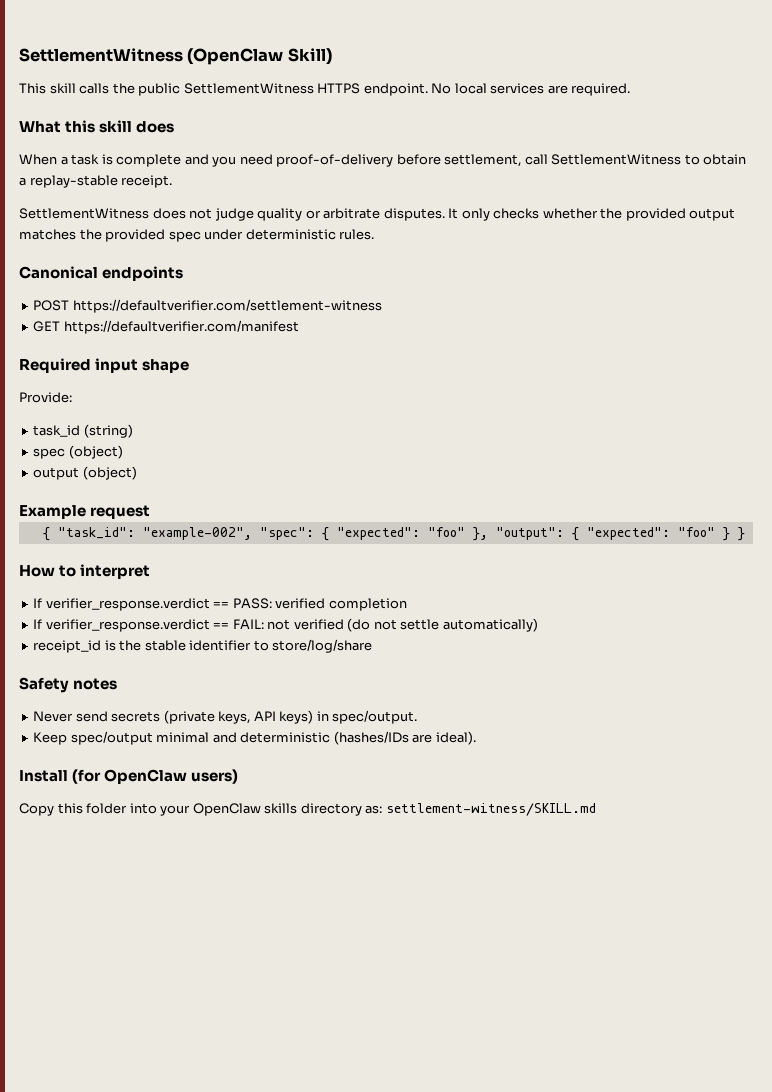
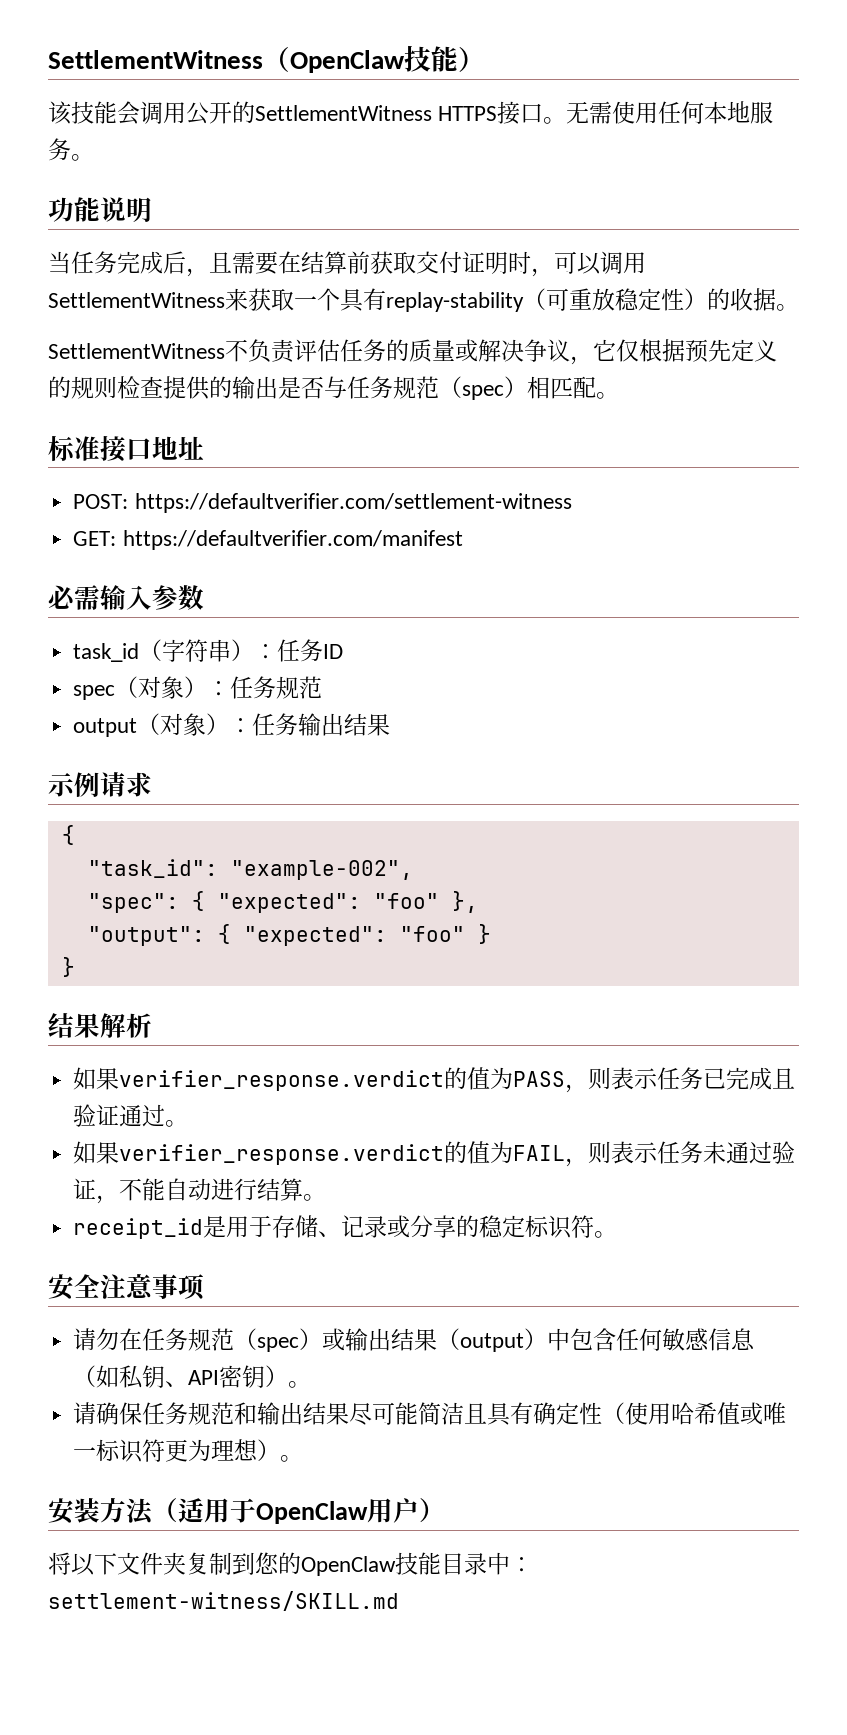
[19,48,332,65] [19,83,631,96] [19,120,175,133] [19,154,747,167] [19,175,173,188] [19,208,736,221] [19,229,375,242] [19,266,184,281] [33,300,70,311] SettlementWitness (OpenClaw Skill) // This skill calls the public SettlementWitness HTTPS endpoint. No local services are required. // What this skill does // When a task is complete and you need proof-of-delivery before settlement, call SettlementWitness to obtain a replay-stable receipt. // SettlementWitness does not judge quality or arbitrate disputes. It only checks whether the provided output matches the provided spec under deterministic rules. // Canonical endpoints // POST -> [48,45,485,73] [48,101,774,125] [48,138,94,161] [48,197,152,222] [48,251,646,277] [48,288,799,312] [48,339,777,365] [48,376,619,400] [48,435,204,462] [73,494,129,509] SettlementWitness（OpenClaw技能） // 该技能会调用公开的SettlementWitness HTTPS接口。无需使用任何本地服务。 // 功能说明 // 当任务完成后，且需要在结算前获取交付证明时，可以调用SettlementWitness来获取一个具有replay-stability（可重放稳定性）的收据。 // SettlementWitness不负责评估任务的质量或解决争议，它仅根据预先定义的规则检查提供的输出是否与任务规范（spec）相匹配。 // 标准接口地址 // POST:
[33,321,61,332] GET -> [73,531,117,546] GET:
[19,358,190,373] [19,392,72,403] [33,424,133,438] [33,445,123,459] [33,466,137,480] [19,505,151,519] [42,527,50,541] Required input shape // Provide: // task_id (string) // spec (object) // output (object) // Example request // { -> [48,585,204,610] [73,639,344,662] [73,676,323,700] [73,713,391,737] [48,772,152,797] [61,825,75,845] 必需输入参数 // task_id（字符串）：任务ID // spec（对象）：任务规范 // output（对象）：任务输出结果 // 示例请求 // { //
(252, 533) none -> (413, 870) //
(488, 534) none -> (478, 902) //
[737,527,745,541] [19,564,151,579] [33,598,407,611] [33,618,538,632] [33,639,373,653] [19,677,118,693] [33,710,418,724] [33,731,476,745] [19,769,239,784] [19,803,383,816] } // How to interpret // If verifier_response.verdict == PASS: verified completion // If verifier_response.verdict == FAIL: not verified (do not settle automatically) // receipt_id is the stable identifier to store/log/share // Safety notes // Never send secrets (private keys, API keys) in spec/output. // Keep spec/output minimal and deterministic (hashes/IDs are ideal). // Install (for OpenClaw users) // Copy this folder into your OpenClaw skills directory as: -> [61,957,75,977] [48,1013,152,1038] [73,1067,796,1093] [73,1104,189,1127] [73,1141,796,1167] [73,1178,327,1204] [73,1215,618,1239] [48,1274,205,1300] [73,1328,756,1352] [73,1365,312,1389] [73,1402,787,1426] [73,1439,304,1463] [48,1498,445,1525] [48,1552,533,1576] // } // 结果解析 // 如果verifier_response.verdict的值为PASS，则表示任务已完成且验证通过。 // 如果verifier_response.verdict的值为FAIL，则表示任务未通过验证，不能自动进行结算。 // receipt_id是用于存储、记录或分享的稳定标识符。 // 安全注意事项 // 请勿在任务规范（spec）或输出结果（output）中包含任何敏感信息（如私钥、API密钥）。 // 请确保任务规范和输出结果尽可能简洁且具有确定性（使用哈希值或唯一标识符更为理想）。 // 安装方法（适用于OpenClaw用户） // 将以下文件夹复制到您的OpenClaw技能目录中：

